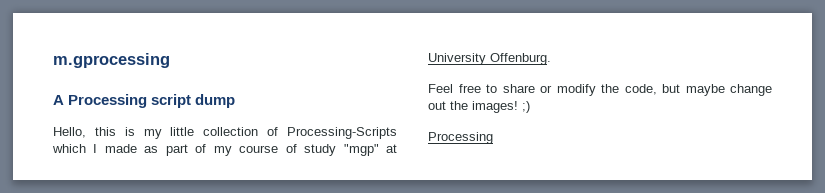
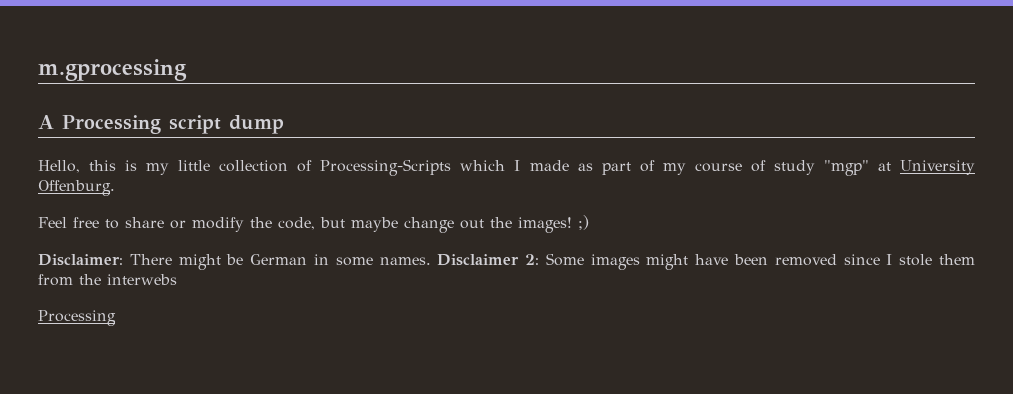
(530, 107) none -> [38,253,975,270] [38,274,177,286] // Disclaimer: There might be German in some names. Disclaimer 2: Some images might have been removed since I stole them from the interwebs

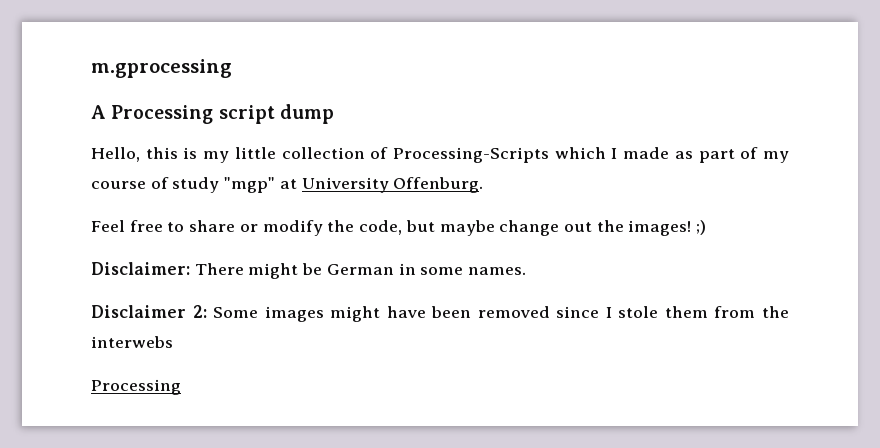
(431, 261) none -> (527, 271) //

